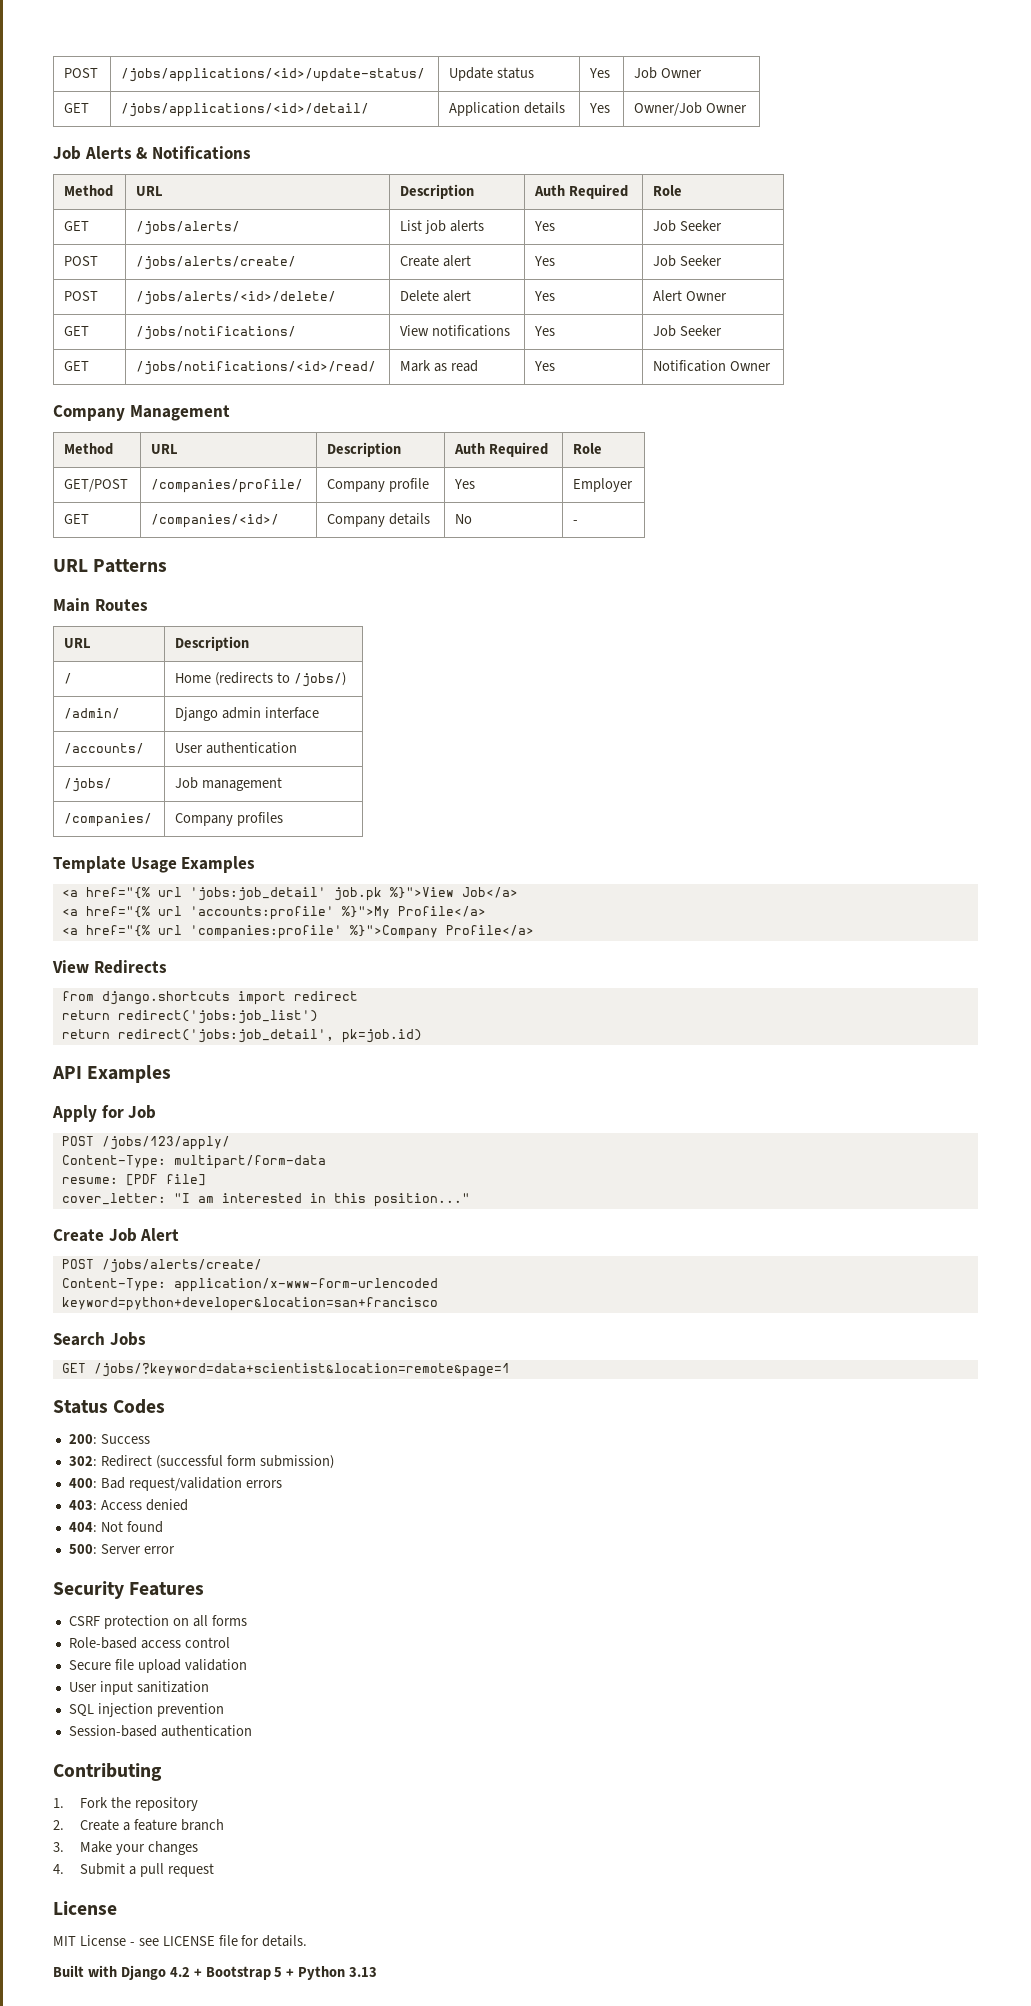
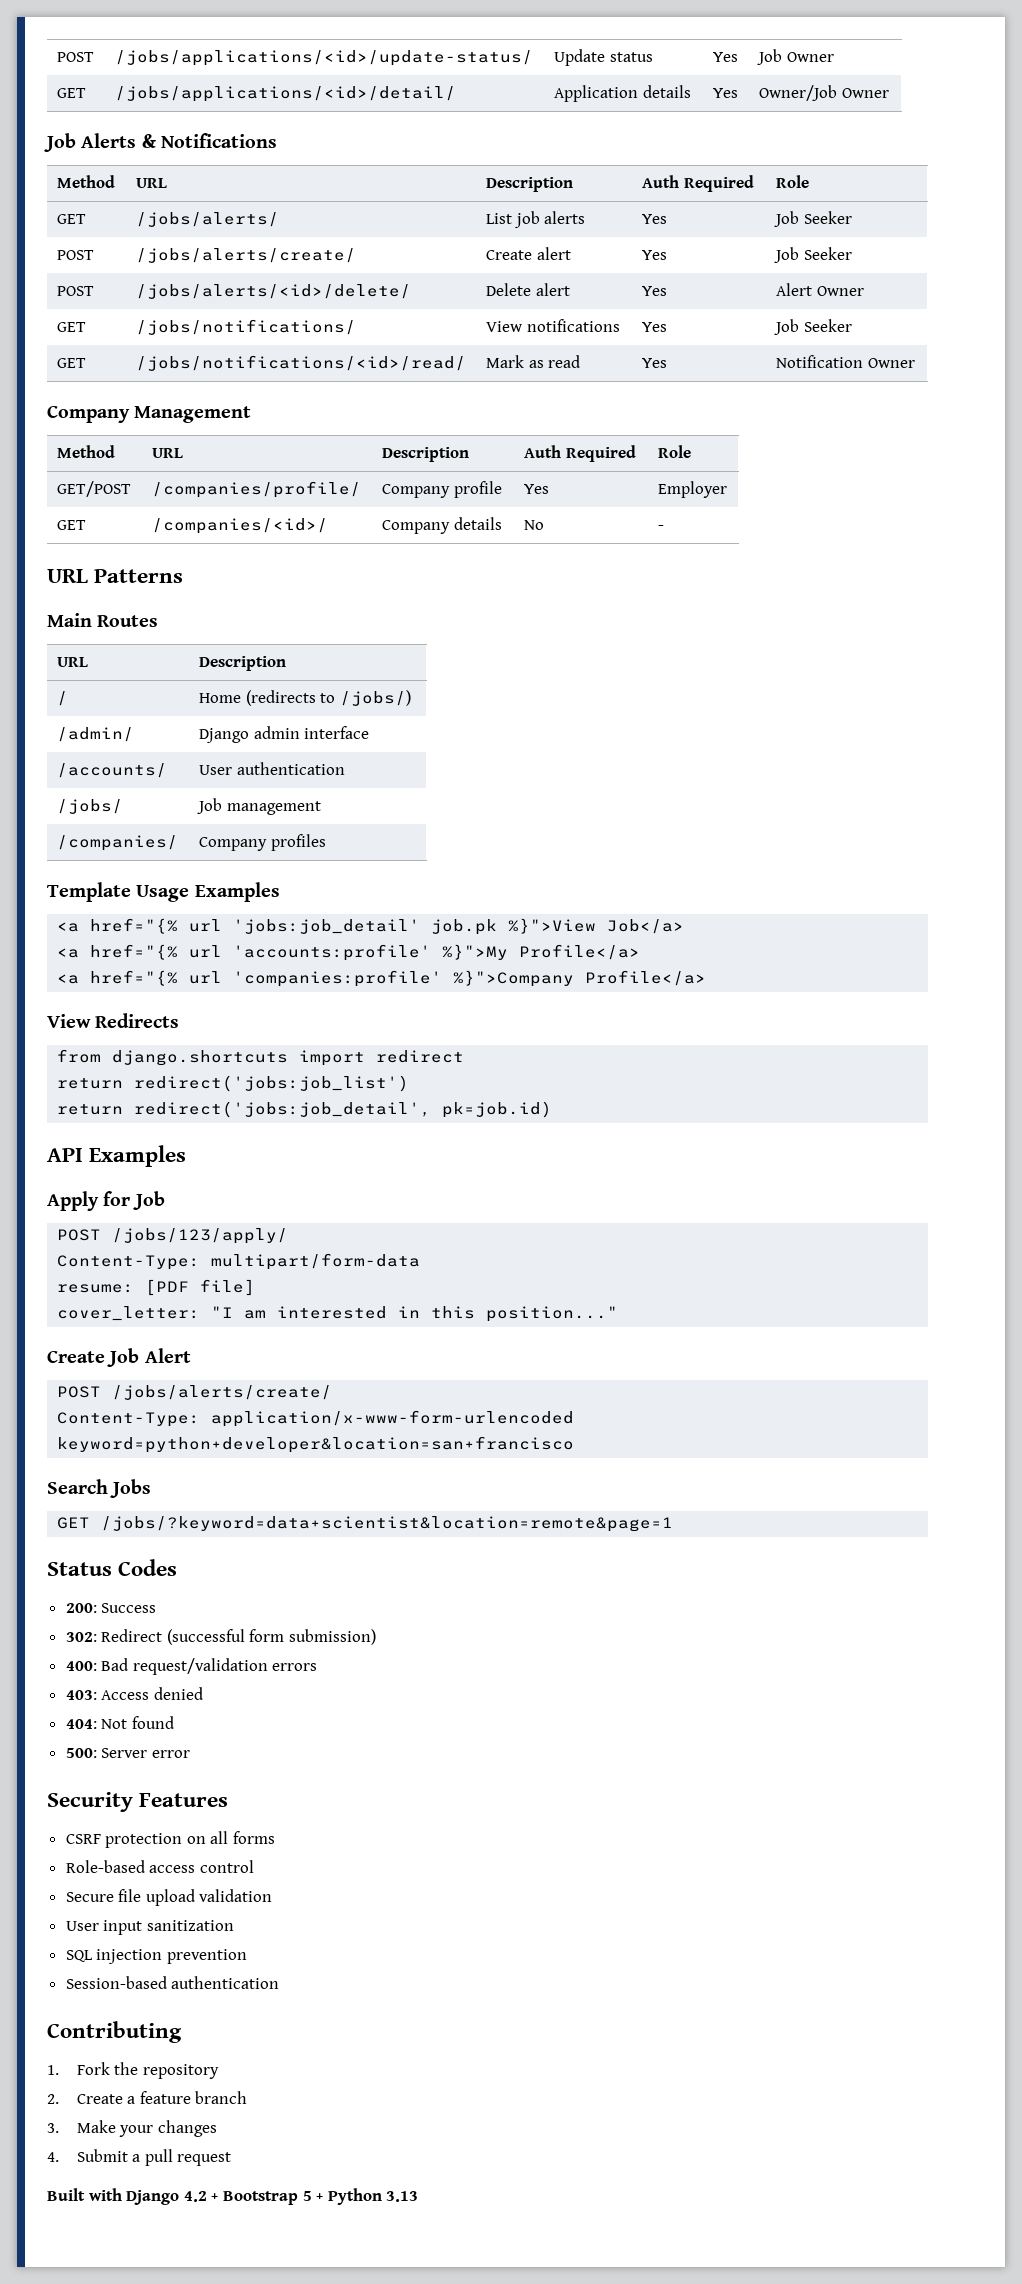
[53,1901,117,1915] [53,1935,308,1947] // License // MIT License - see LICENSE file for details. -> (232, 2159) none

